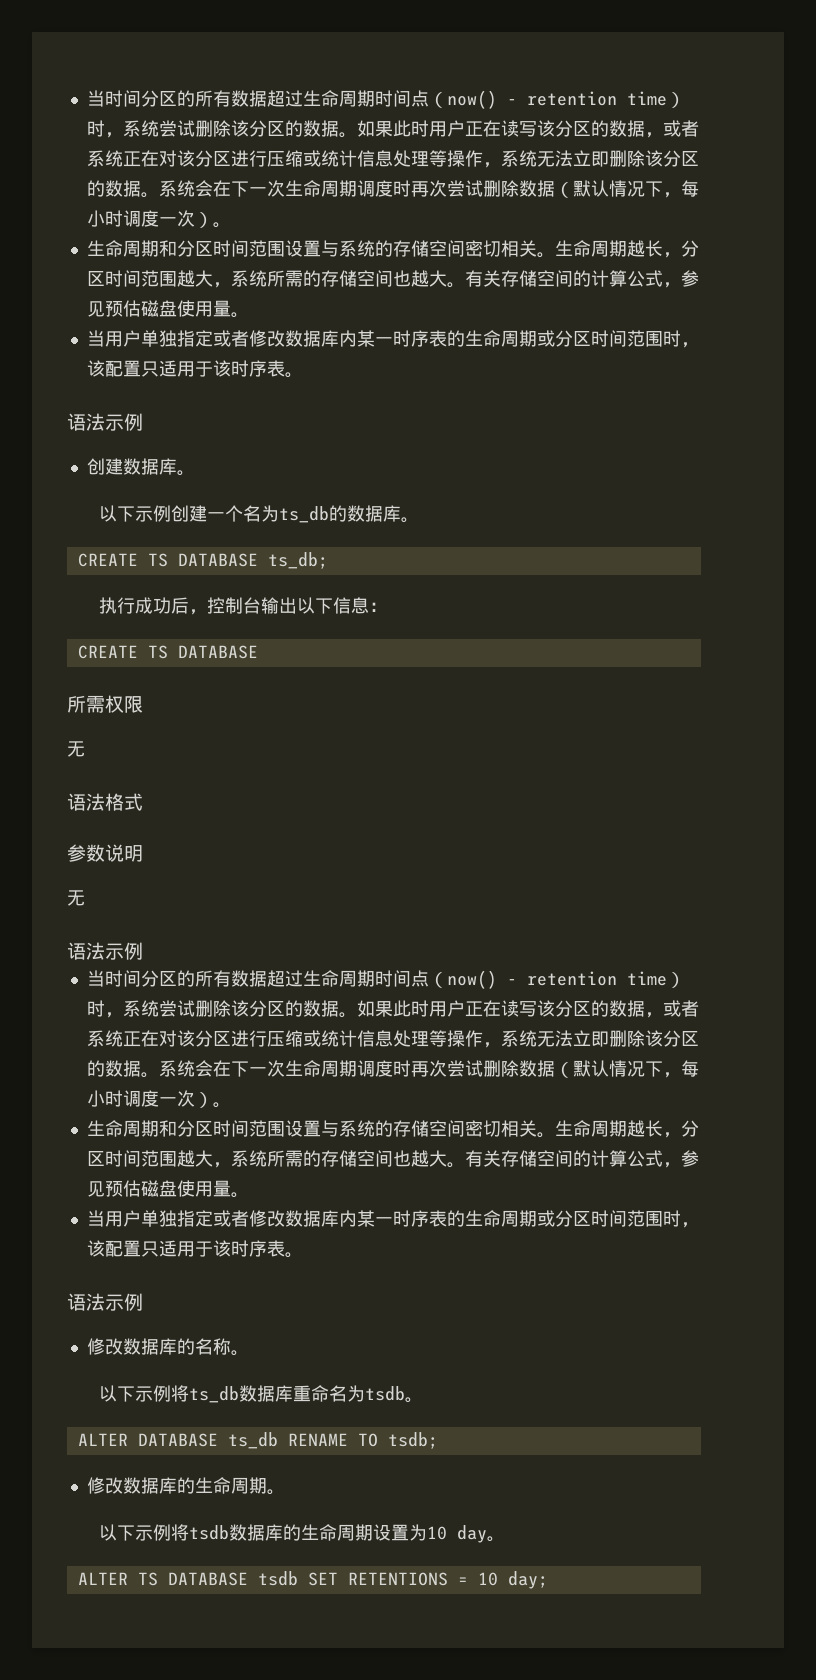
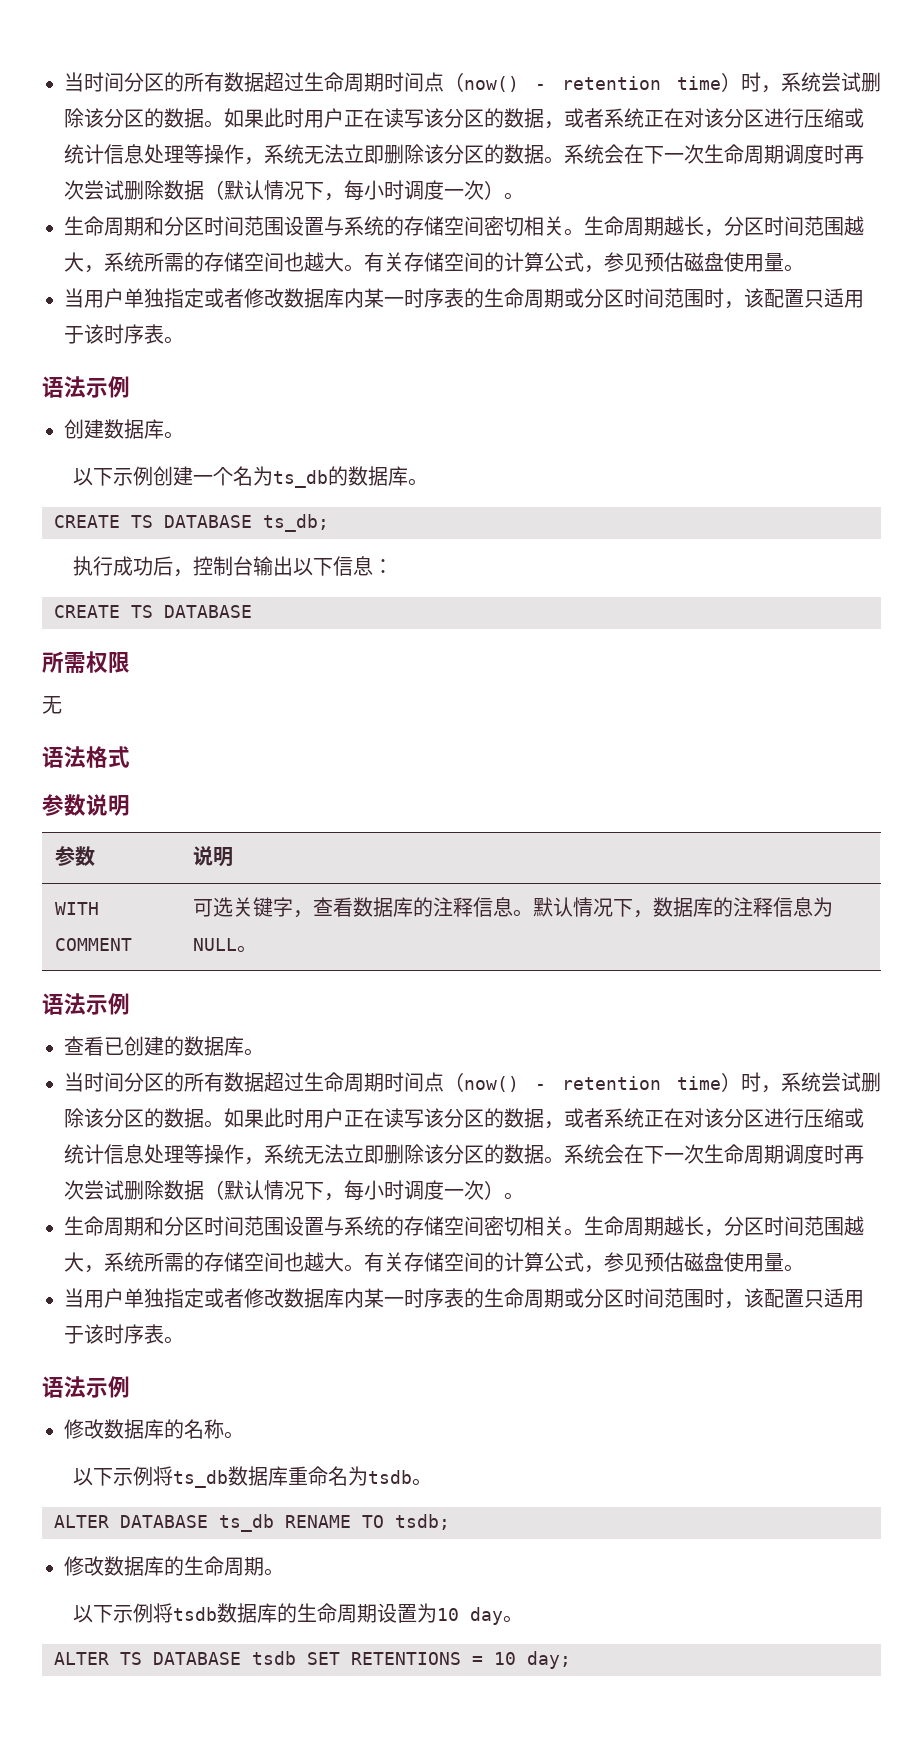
[67,890,85,906] [67,942,143,960] // 无 // 语法示例 -> [55,846,96,866] [193,846,234,867] [55,902,100,915] [55,938,133,951] [193,897,834,918] [193,938,258,953] [42,993,130,1015] [64,1036,264,1056] // 参数 | 说明 // WITH COMMENT | 可选关键字，查看数据库的注释信息。默认情况下，数据库的注释信息为NULL。 // 语法示例 // 查看已创建的数据库。

